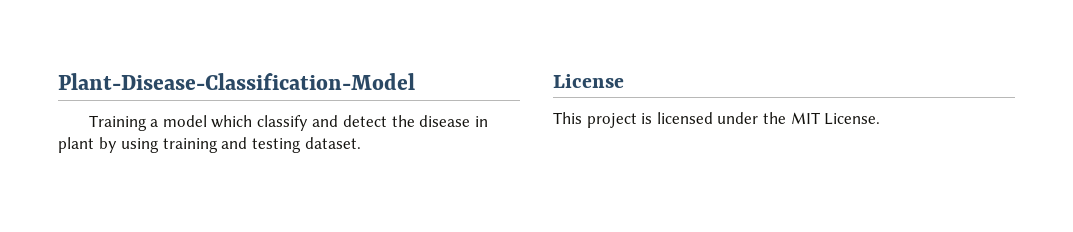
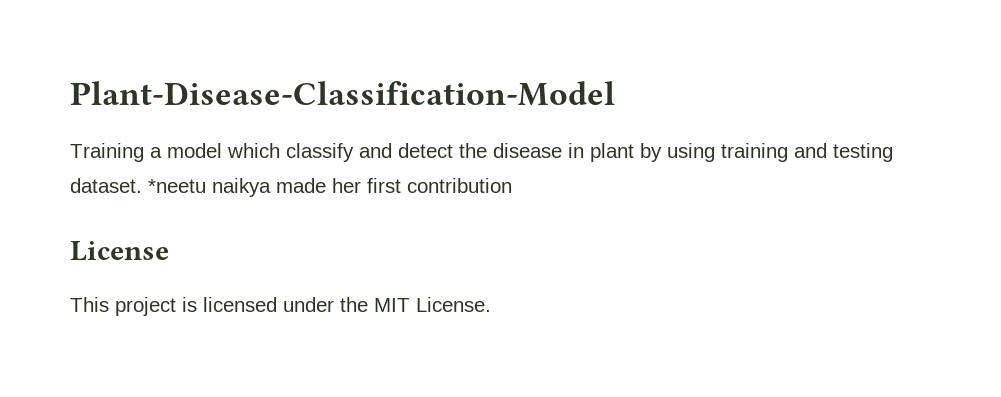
(361, 143) none -> [148,178,512,197] *neetu naikya made her first contribution

